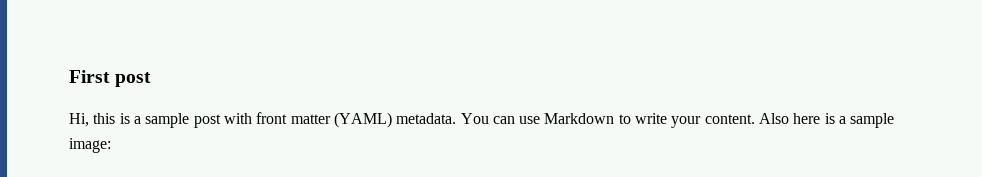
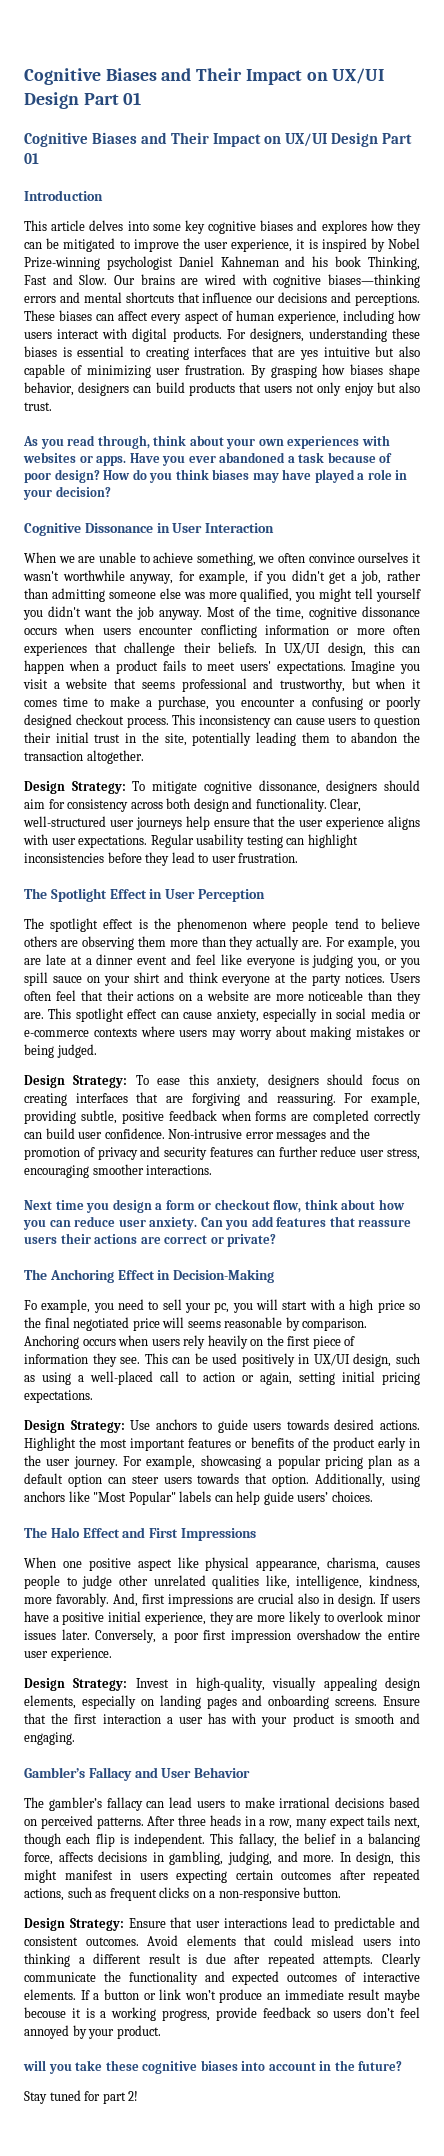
[69,70,152,87] [69,112,895,128] [69,138,111,153] First post // Hi, this is a sample post with front matter (YAML) metadata. You can use Markdown to write your content. Also here is a sample image: -> [24,68,385,85] [24,92,142,109] [24,132,413,147] [24,153,39,164] [24,190,103,201] [24,220,421,234] [24,238,421,252] [24,256,420,270] [24,274,420,288] [24,292,420,306] [24,310,421,324] [24,328,420,342] [24,346,420,360] [24,364,420,378] [24,382,421,396] [24,402,52,411] [23,435,390,449] [23,452,393,466] [24,469,408,483] [23,486,111,500] [24,523,275,536] [24,552,421,566] [23,570,422,584] [24,588,421,602] [23,606,420,620] [24,624,420,638] [24,642,421,656] [24,660,420,674] [23,678,421,692] [24,696,421,710] [24,714,420,728] [24,732,420,746] [24,750,144,764] [24,780,421,794] [24,798,362,812] [23,816,421,830] [23,834,358,848] [24,852,299,866] [24,888,265,902] [24,918,420,932] [24,936,421,950] [24,954,420,968] [24,972,421,986] [24,990,421,1004] [24,1008,421,1022] [24,1026,421,1040] [24,1044,97,1058] [24,1074,421,1088] [24,1092,420,1106] [24,1110,421,1124] [24,1128,371,1142] [24,1146,421,1160] [24,1164,213,1178] [24,1199,405,1213] [23,1216,412,1230] [24,1233,277,1247] [24,1269,275,1283] [24,1299,420,1313] [24,1317,368,1331] [24,1335,356,1349] [24,1353,420,1367] [24,1371,420,1385] [24,1390,93,1403] [24,1419,420,1433] [24,1437,420,1451] [24,1455,421,1469] [24,1473,420,1487] [24,1491,373,1505] [24,1527,256,1541] [24,1557,420,1571] [24,1575,420,1589] [24,1593,420,1607] [24,1611,421,1625] [24,1629,420,1643] [24,1648,112,1661] [24,1677,421,1691] [24,1695,420,1709] [24,1713,420,1727] [24,1732,75,1745] [24,1767,251,1781] [24,1797,421,1811] [24,1815,420,1829] [24,1833,420,1847] [24,1851,421,1865] [24,1869,420,1883] [24,1887,342,1901] [24,1917,420,1931] [24,1935,420,1946] [24,1953,422,1967] [24,1971,420,1985] [24,1989,420,2003] [24,2007,420,2021] [24,2025,161,2039] [23,2060,403,2074] [24,2090,139,2104] Cognitive Biases and Their Impact on UX/UI Design Part 01 // Cognitive Biases and Their Impact on UX/UI Design Part 01 // Introduction // This article delves into some key cognitive biases and explores how they can be mitigated to improve the user experience, it is inspired by Nobel Prize-winning psychologist Daniel Kahneman and his book Thinking, Fast and Slow. Our brains are wired with cognitive biases—thinking errors and mental shortcuts that influence our decisions and perceptions. These biases can affect every aspect of human experience, including how users interact with digital products. For designers, understanding these biases is essential to creating interfaces that are yes intuitive but also capable of minimizing user frustration. By grasping how biases shape behavior, designers can build products that users not only enjoy but also trust. // As you read through, think about your own experiences with websites or apps. Have you ever abandoned a task because of poor design? How do you think biases may have played a role in your decision? // Cognitive Dissonance in User Interaction // When we are unable to achieve something, we often convince ourselves it wasn't worthwhile anyway, for example, if you didn't get a job, rather than admitting someone else was more qualified, you might tell yourself you didn't want the job anyway. Most of the time, cognitive dissonance occurs when users encounter conflicting information or more often experiences that challenge their beliefs. In UX/UI design, this can happen when a product fails to meet users' expectations. Imagine you visit a website that seems professional and trustworthy, but when it comes time to make a purchase, you encounter a confusing or poorly designed checkout process. This inconsistency can cause users to question their initial trust in the site, potentially leading them to abandon the transaction altogether. // Design Strategy: To mitigate cognitive dissonance, designers should aim for consistency across both design and functionality. Clear, well-structured user journeys help ensure that the user experience aligns with user expectations. Regular usability testing can highlight inconsistencies before they lead to user frustration. // The Spotlight Effect in User Perception // The spotlight effect is the phenomenon where people tend to believe others are observing them more than they actually are. For example, you are late at a dinner event and feel like everyone is judging you, or you spill sauce on your shirt and think everyone at the party notices. Users often feel that their actions on a website are more noticeable than they are. This spotlight effect can cause anxiety, especially in social media or e-commerce contexts where users may worry about making mistakes or being judged. // Design Strategy: To ease this anxiety, designers should focus on creating interfaces that are forgiving and reassuring. For example, providing subtle, positive feedback when forms are completed correctly can build user confidence. Non-intrusive error messages and the promotion of privacy and security features can further reduce user stress, encouraging smoother interactions. // Next time you design a form or checkout flow, think about how you can reduce user anxiety. Can you add features that reassure users their actions are correct or private? // The Anchoring Effect in Decision-Making // Fo example, you need to sell your pc, you will start with a high price so the final negotiated price will seems reasonable by comparison. Anchoring occurs when users rely heavily on the first piece of information they see. This can be used positively in UX/UI design, such as using a well-placed call to action or again, setting initial pricing expectations. // Design Strategy: Use anchors to guide users towards desired actions. Highlight the most important features or benefits of the product early in the user journey. For example, showcasing a popular pricing plan as a default option can steer users towards that option. Additionally, using anchors like "Most Popular" labels can help guide users’ choices. // The Halo Effect and First Impressions // When one positive aspect like physical appearance, charisma, causes people to judge other unrelated qualities like, intelligence, kindness, more favorably. And, first impressions are crucial also in design. If users have a positive initial experience, they are more likely to overlook minor issues later. Conversely, a poor first impression overshadow the entire user experience. // Design Strategy: Invest in high-quality, visually appealing design elements, especially on landing pages and onboarding screens. Ensure that the first interaction a user has with your product is smooth and engaging. // Gambler’s Fallacy and User Behavior // The gambler’s fallacy can lead users to make irrational decisions based on perceived patterns. After three heads in a row, many expect tails next, though each flip is independent. This fallacy, the belief in a balancing force, affects decisions in gambling, judging, and more. In design, this might manifest in users expecting certain outcomes after repeated actions, such as frequent clicks on a non-responsive button. // Design Strategy: Ensure that user interactions lead to predictable and consistent outcomes. Avoid elements that could mislead users into thinking a different result is due after repeated attempts. Clearly communicate the functionality and expected outcomes of interactive elements. If a button or link won’t produce an immediate result maybe becouse it is a working progress, provide feedback so users don’t feel annoyed by your product. // will you take these cognitive biases into account in the future? // Stay tuned for part 2!

